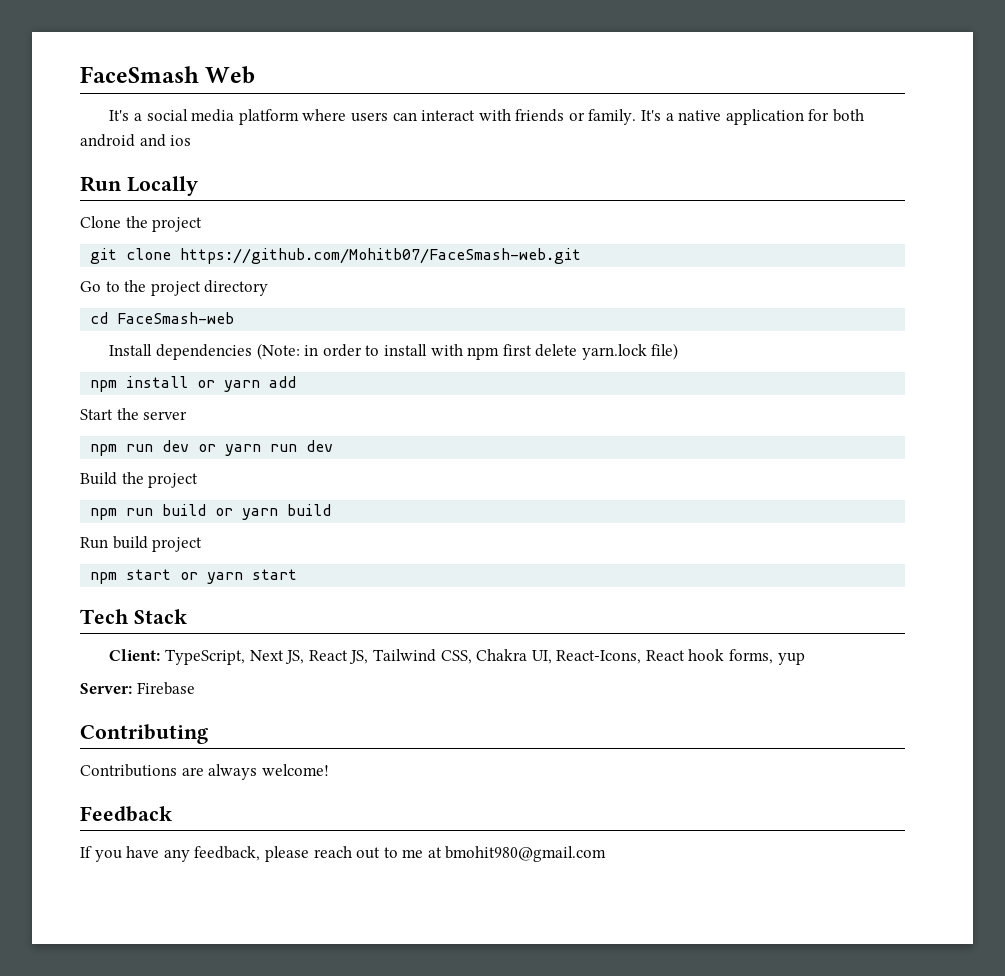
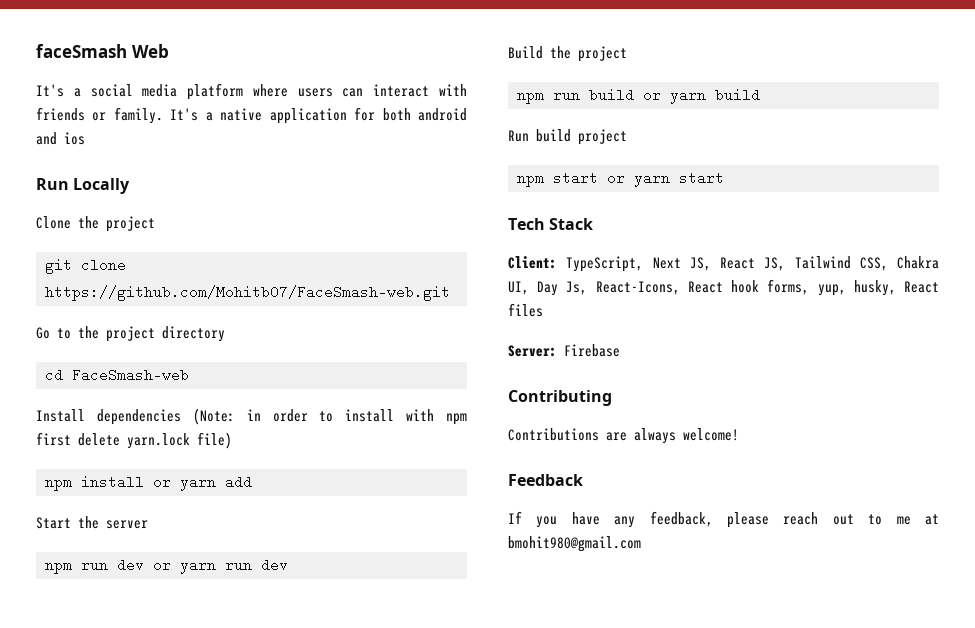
[80,66,199,83] FaceSmash -> [36,44,127,58] faceSmash
(552, 657) none -> [537,281,588,296] Day Js,
[777,652,805,665] yup -> [817,280,939,296] [508,303,543,317] yup, husky, React files

